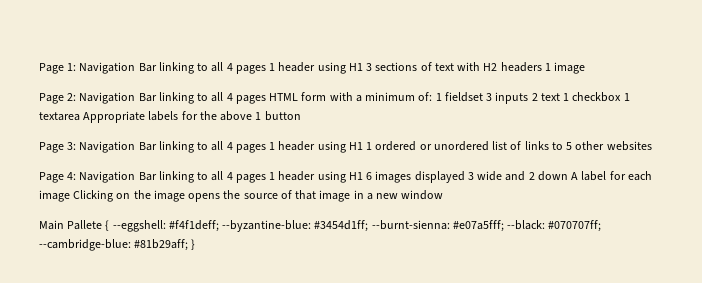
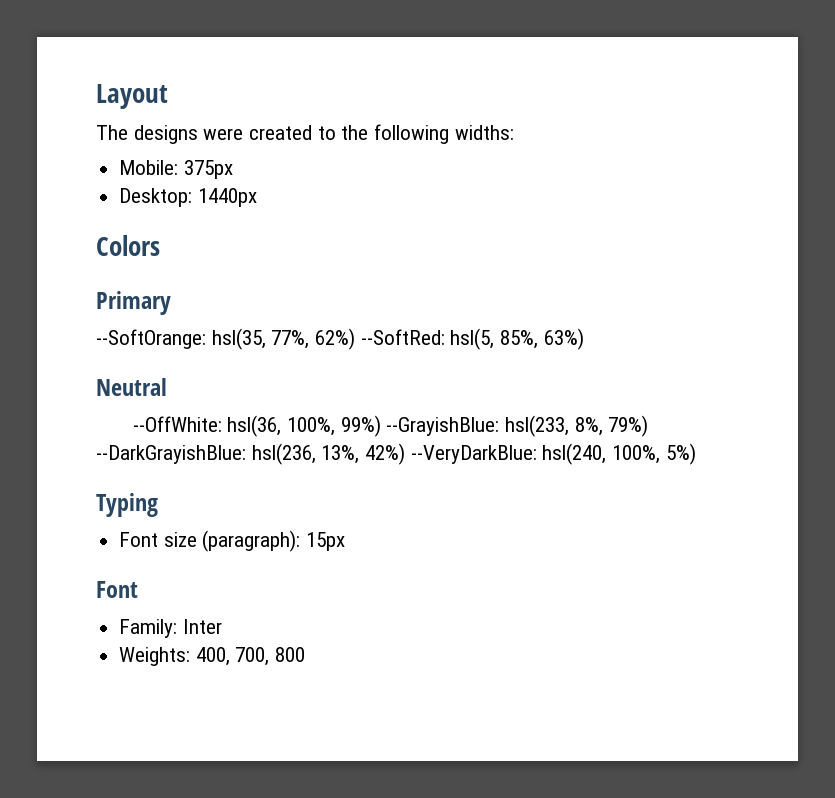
[39,62,586,74] [39,92,630,104] [39,111,301,123] [39,141,652,153] [39,171,652,183] [39,190,444,202] [39,220,602,232] [39,239,196,251] Page 1: Navigation Bar linking to all 4 pages 1 header using H1 3 sections of text with H2 headers 1 image // Page 2: Navigation Bar linking to all 4 pages HTML form with a minimum of: 1 fieldset 3 inputs 2 text 1 checkbox 1 textarea Appropriate labels for the above 1 button // Page 3: Navigation Bar linking to all 4 pages 1 header using H1 1 ordered or unordered list of links to 5 other websites // Page 4: Navigation Bar linking to all 4 pages 1 header using H1 6 images displayed 3 wide and 2 down A label for each image Clicking on the image opens the source of that image in a new window // Main Pallete { --eggshell: #f4f1deff; --byzantine-blue: #3454d1ff; --burnt-sienna: #e07a5fff; --black: #070707ff; --cambridge-blue: #81b29aff; } -> [96,84,168,109] [96,124,514,144] [119,160,233,179] [119,188,257,207] [96,235,160,256] [96,291,171,315] [96,328,584,350] [96,378,167,396] [132,415,649,437] [96,443,696,465] [96,493,158,517] [119,530,346,552] [96,581,138,598] [119,619,222,638] [119,647,306,666] Layout // The designs were created to the following widths: // Mobile: 375px // Desktop: 1440px // Colors // Primary // --SoftOrange: hsl(35, 77%, 62%) --SoftRed: hsl(5, 85%, 63%) // Neutral // --OffWhite: hsl(36, 100%, 99%) --GrayishBlue: hsl(233, 8%, 79%) --DarkGrayishBlue: hsl(236, 13%, 42%) --VeryDarkBlue: hsl(240, 100%, 5%) // Typing // Font size (paragraph): 15px // Font // Family: Inter // Weights: 400, 700, 800

